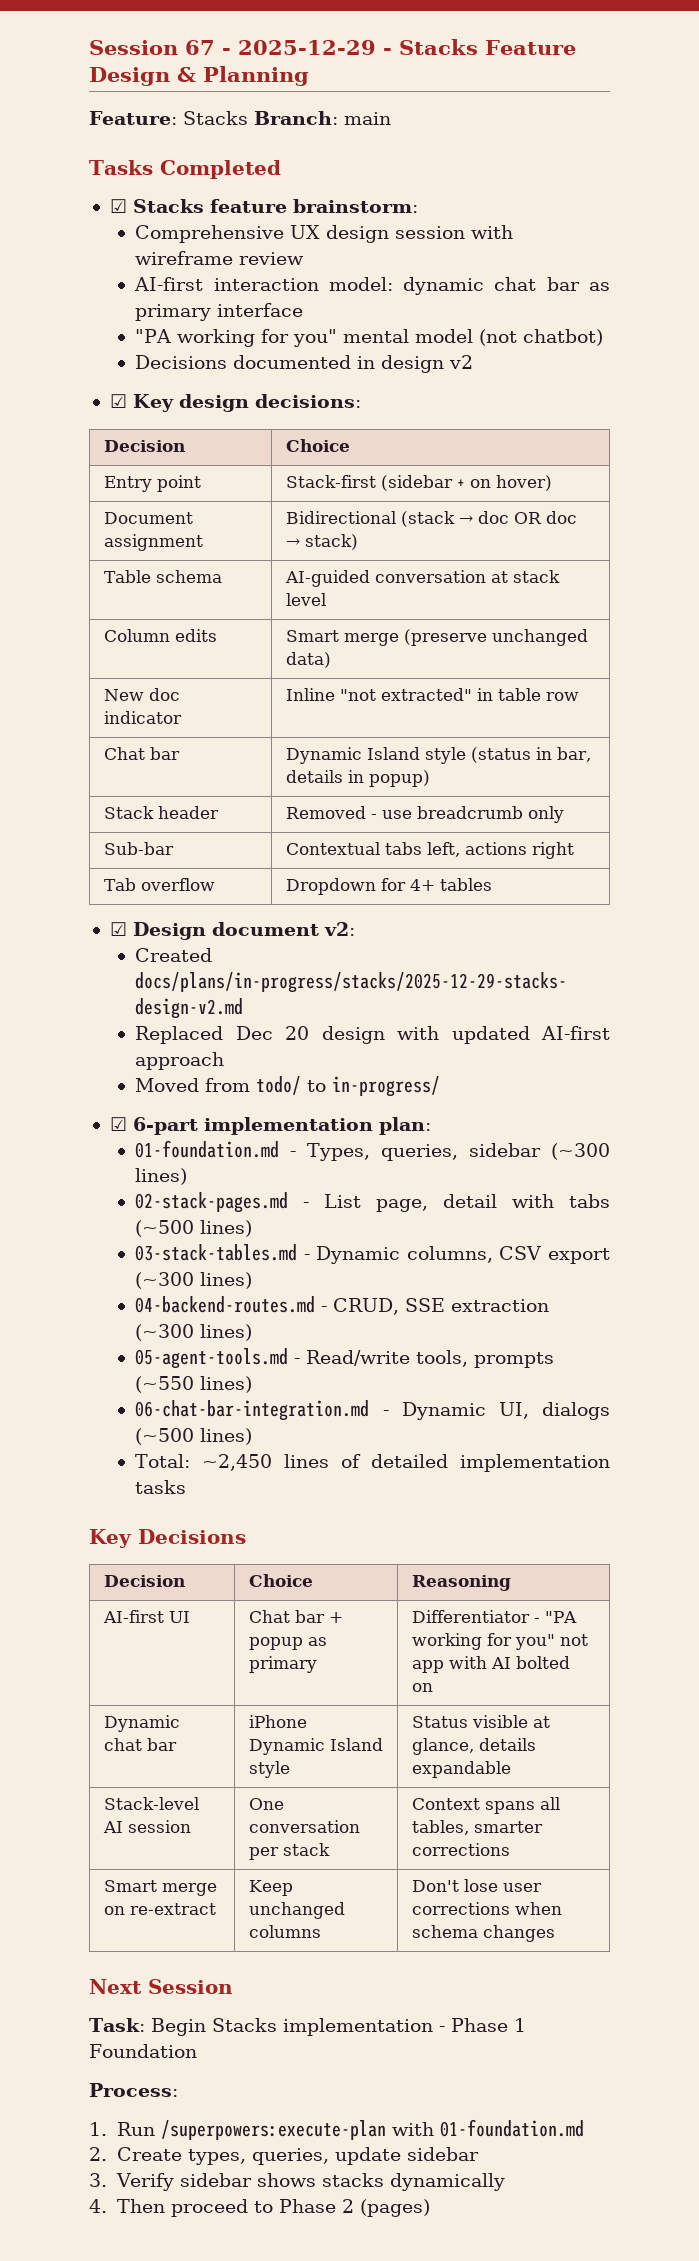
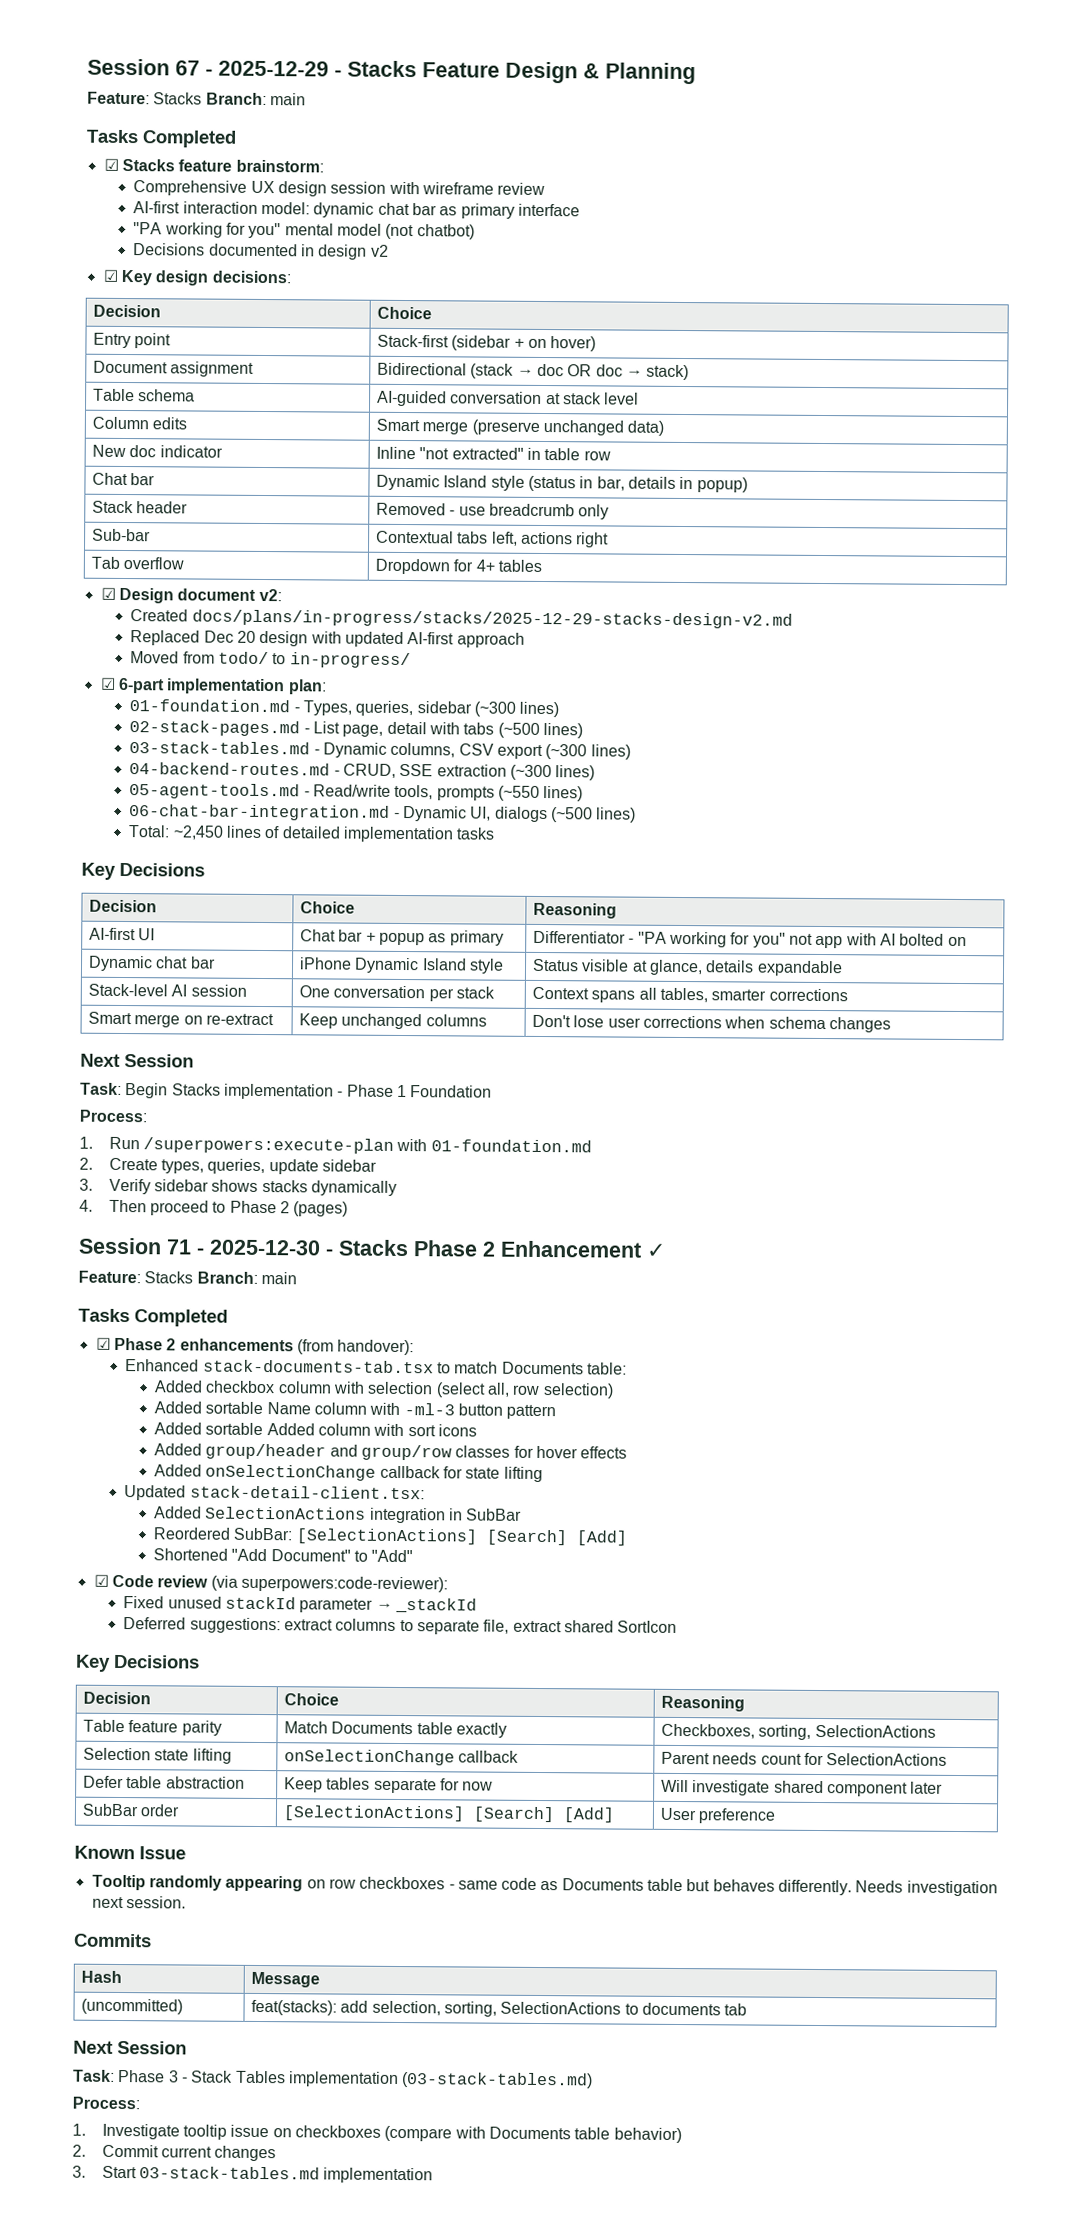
(430, 2208) none -> [78,1237,666,1258] [78,1270,297,1285] [78,1308,228,1327] [95,1337,415,1356] [125,1359,627,1375] [154,1380,614,1399] [154,1401,557,1420] [154,1422,477,1437] [154,1443,628,1461] [154,1464,543,1483] [124,1485,425,1501] [154,1506,523,1524] [153,1527,627,1546] [153,1548,414,1563] [93,1574,448,1593] [123,1596,477,1614] [123,1617,678,1635] [75,1654,200,1672] [83,1691,152,1705] [284,1693,340,1706] [661,1695,746,1712] [83,1719,222,1736] [284,1721,507,1738] [661,1723,936,1740] [83,1747,232,1764] [284,1749,520,1766] [661,1751,948,1766] [83,1775,245,1789] [284,1777,494,1794] [661,1779,944,1797] [82,1803,181,1817] [283,1805,616,1823] [660,1807,776,1824] [74,1845,186,1860] [91,1874,998,1897] [91,1896,186,1909] [73,1933,152,1948] [81,1970,123,1984] [251,1971,321,1988] [81,1998,184,2015] [251,1999,748,2017] [73,2040,187,2055] [73,2069,594,2089] [72,2096,140,2110] [72,2123,682,2144] [72,2144,277,2162] [72,2165,434,2184] // Session 71 - 2025-12-30 - Stacks Phase 2 Enhancement ✓ // Feature: Stacks Branch: main // Tasks Completed // ☑ Phase 2 enhancements (from handover): // Enhanced stack-documents-tab.tsx to match Documents table: // Added checkbox column with selection (select all, row selection) // Added sortable Name column with -ml-3 button pattern // Added sortable Added column with sort icons // Added group/header and group/row classes for hover effects // Added onSelectionChange callback for state lifting // Updated stack-detail-client.tsx: // Added SelectionActions integration in SubBar // Reordered SubBar: [SelectionActions] [Search] [Add] // Shortened "Add Document" to "Add" // ☑ Code review (via superpowers:code-reviewer): // Fixed unused stackId parameter → _stackId // Deferred suggestions: extract columns to separate file, extract shared SortIcon // Key Decisions // Decision | Choice | Reasoning // Table feature parity | Match Documents table exactly | Checkboxes, sorting, SelectionActions // Selection state lifting | onSelectionChange callback | Parent needs count for SelectionActions // Defer table abstraction | Keep tables separate for now | Will investigate shared component later // SubBar order | [SelectionActions] [Search] [Add] | User preference // Known Issue // Tooltip randomly appearing on row checkboxes - same code as Documents table but behaves differently. Needs investigation next session. // Commits // Hash | Message // (uncommitted) | feat(stacks): add selection, sorting, SelectionActions to documents tab // Next Session // Task: Phase 3 - Stack Tables implementation (03-stack-tables.md) // Process: // 1. Investigate tooltip issue on checkboxes (compare with Documents table behavior) // 2. Commit current changes // 3. Start 03-stack-tables.md implementation

